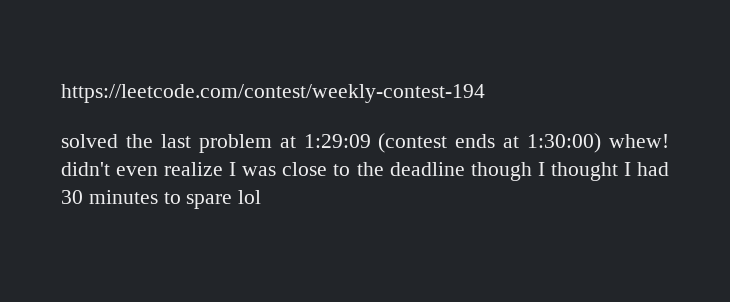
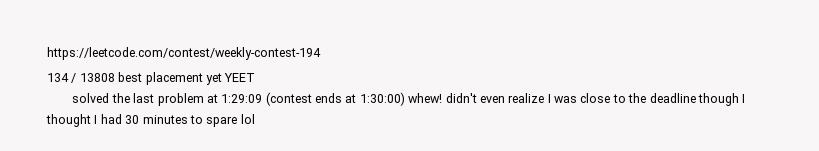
(485, 93) none -> [47,72,256,85] // 134 / 13808 best placement yet YEET

